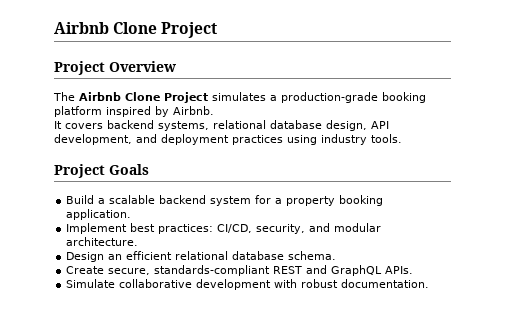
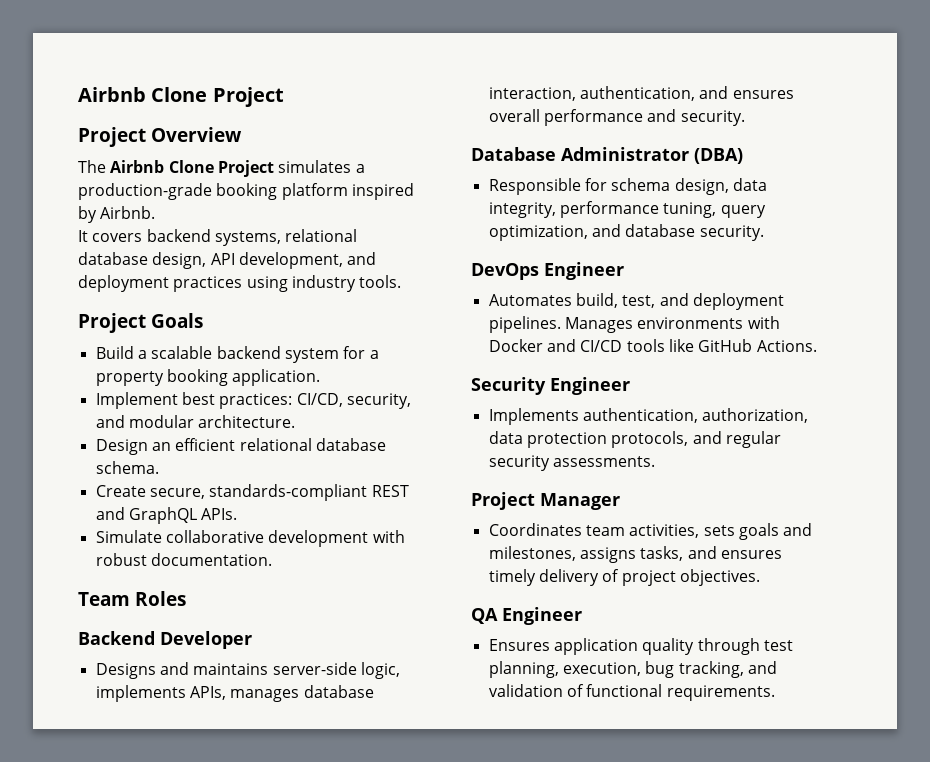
(430, 283) none -> [78,591,186,606] [78,631,252,649] [95,662,400,679] [95,685,374,702] [488,86,794,101] [488,109,745,126] [471,147,743,164] [488,178,767,195] [488,201,766,218] [488,224,764,241] [471,262,624,280] [488,293,784,310] [488,316,780,333] [488,339,817,352] [471,377,630,395] [488,408,809,425] [488,431,781,448] [488,455,655,471] [471,492,620,510] [488,523,813,540] [488,546,782,563] [488,569,760,586] [471,607,582,625] [488,638,793,655] [488,661,777,678] [488,684,775,701] // Team Roles // Backend Developer // Designs and maintains server-side logic, implements APIs, manages database interaction, authentication, and ensures overall performance and security. // Database Administrator (DBA) // Responsible for schema design, data integrity, performance tuning, query optimization, and database security. // DevOps Engineer // Automates build, test, and deployment pipelines. Manages environments with Docker and CI/CD tools like GitHub Actions. // Security Engineer // Implements authentication, authorization, data protection protocols, and regular security assessments. // Project Manager // Coordinates team activities, sets goals and milestones, assigns tasks, and ensures timely delivery of project objectives. // QA Engineer // Ensures application quality through test planning, execution, bug tracking, and validation of functional requirements.

